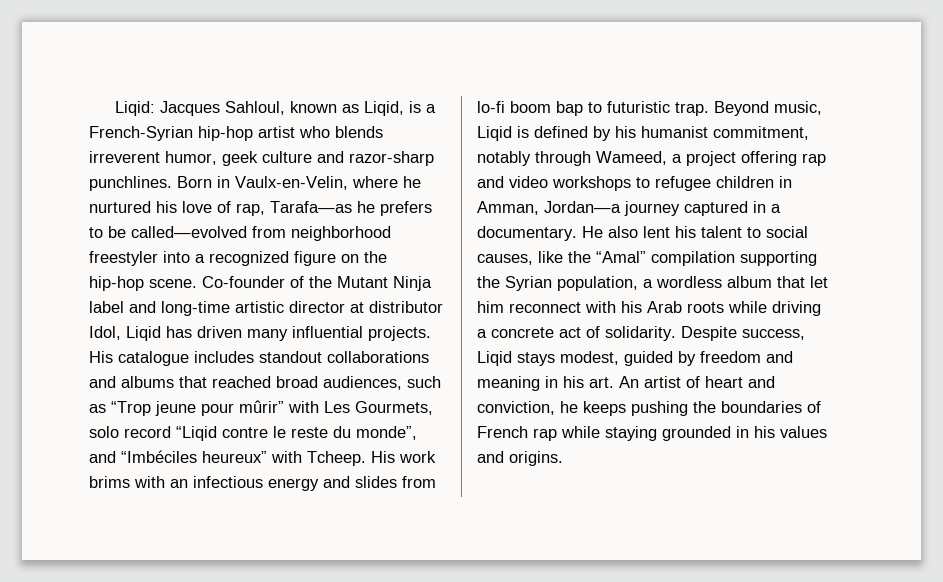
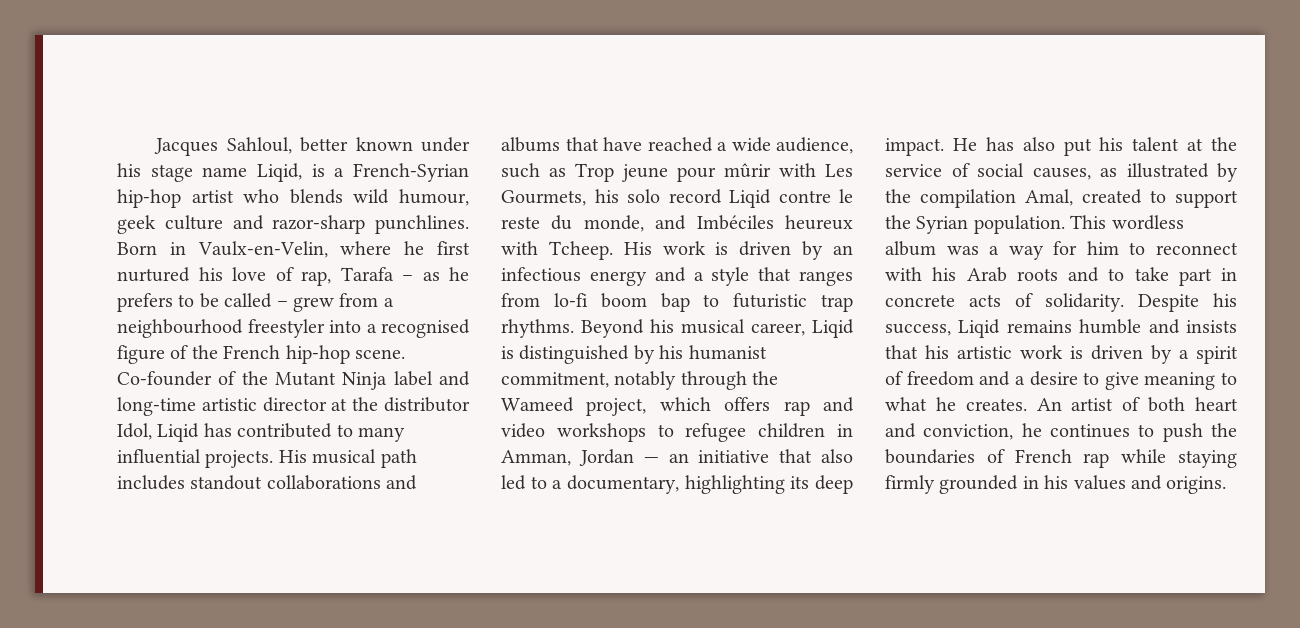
[115,101,156,116] Liqid: -> (154, 147) none
[290,101,360,113] known as -> [300,137,470,152] [117,163,248,182] better known under his stage name
[89,151,217,165] irreverent humor, -> [353,189,469,206] wild humour,
(421, 182) none -> [437,241,470,255] first
[270,201,352,213] Tarafa—as -> [340,267,440,281] Tarafa – as
[131,226,391,241] [89,251,387,266] called—evolved from neighborhood freestyler into a recognized figure on the -> [224,293,394,312] [117,319,470,338] [117,345,281,364] called – grew from a neighbourhood freestyler into a recognised figure of the French
(364, 307) none -> [352,397,379,411] the
[197,326,242,338] driven -> [237,423,353,438] contributed to
[118,351,189,366] catalogue -> [312,449,417,468] musical path
[212,376,402,390] reached broad audiences, -> [603,137,853,154] have reached a wide audience,
[111,401,151,416] “Trop -> [575,163,614,182] Trop
[239,400,284,413] mûrir” -> [724,163,771,178] mûrir
(433, 408) none -> [594,189,619,203] his
[176,426,217,441] “Liqid -> [729,189,771,208] Liqid
[356,426,417,440] [89,450,267,463] monde”, and “Imbéciles heureux” -> [583,215,853,232] monde, and Imbéciles heureux
[89,476,165,488] brims with -> [715,241,824,260] is driven by
[355,476,397,488] slides -> [693,267,853,286] a style that ranges
[675,101,822,116] trap. Beyond music, -> [821,294,853,312] [501,319,805,338] trap rhythms. Beyond his musical career,
[534,126,588,138] defined -> [519,345,630,364] distinguished
[596,151,797,166] Wameed, a project offering -> [752,371,779,385] [501,397,771,416] the Wameed project, which offers
[544,201,781,216] [477,226,808,241] [477,251,817,266] [477,276,828,291] [477,301,504,313] Jordan—a journey captured in a documentary. He also lent his talent to social causes, like the “Amal” compilation supporting the Syrian population, a wordless album that let him -> [578,449,853,466] [501,475,853,494] [885,137,1237,156] [885,163,1238,182] [885,189,1238,208] [885,215,1184,234] [885,241,1146,260] Jordan — an initiative that also led to a documentary, highlighting its deep impact. He has also put his talent at the service of social causes, as illustrated by the compilation Amal, created to support the Syrian population. This wordless album was a way for him to
[728,301,821,316] [477,327,581,338] while driving a concrete act -> [1068,267,1237,286] [885,294,1001,307] and to take part in concrete acts
(737, 333) none -> [1213,293,1237,307] his
[517,351,793,366] [477,376,614,391] stays modest, guided by freedom and meaning in his art. -> [1006,319,1237,334] [885,345,1238,364] [885,371,1237,390] [885,397,1027,411] remains humble and insists that his artistic work is driven by a spirit of freedom and a desire to give meaning to what he creates.
(700, 382) none -> [1148,397,1186,412] both
[583,401,688,416] keeps pushing -> [1050,423,1203,442] continues to push
(657, 433) none -> [885,475,935,494] firmly

